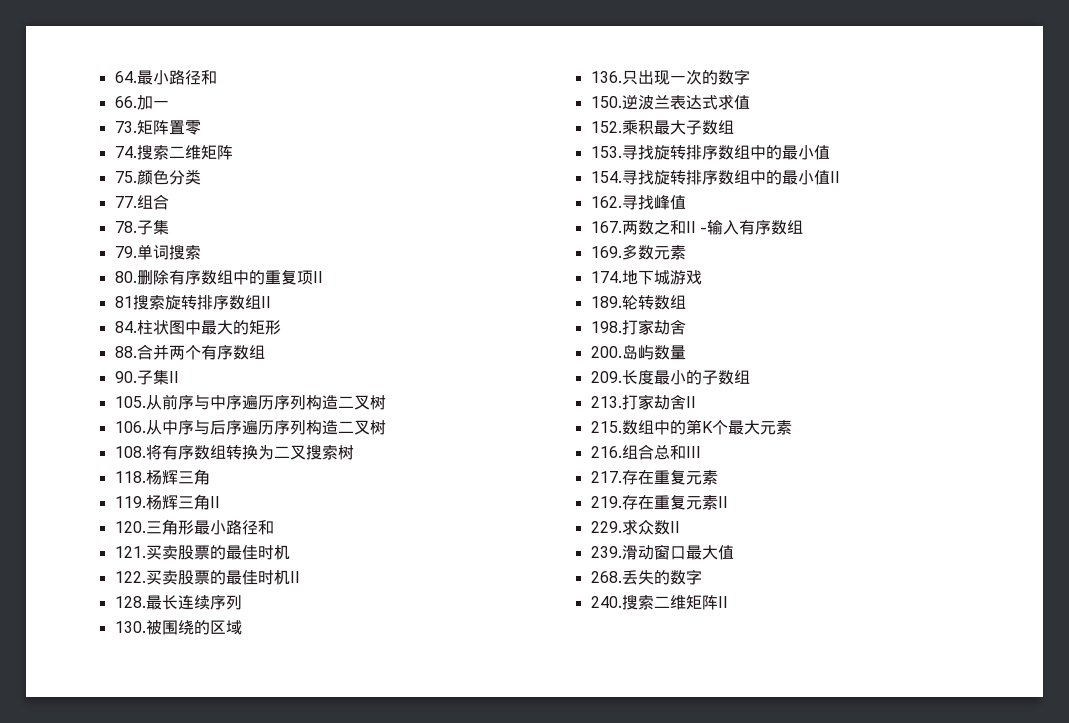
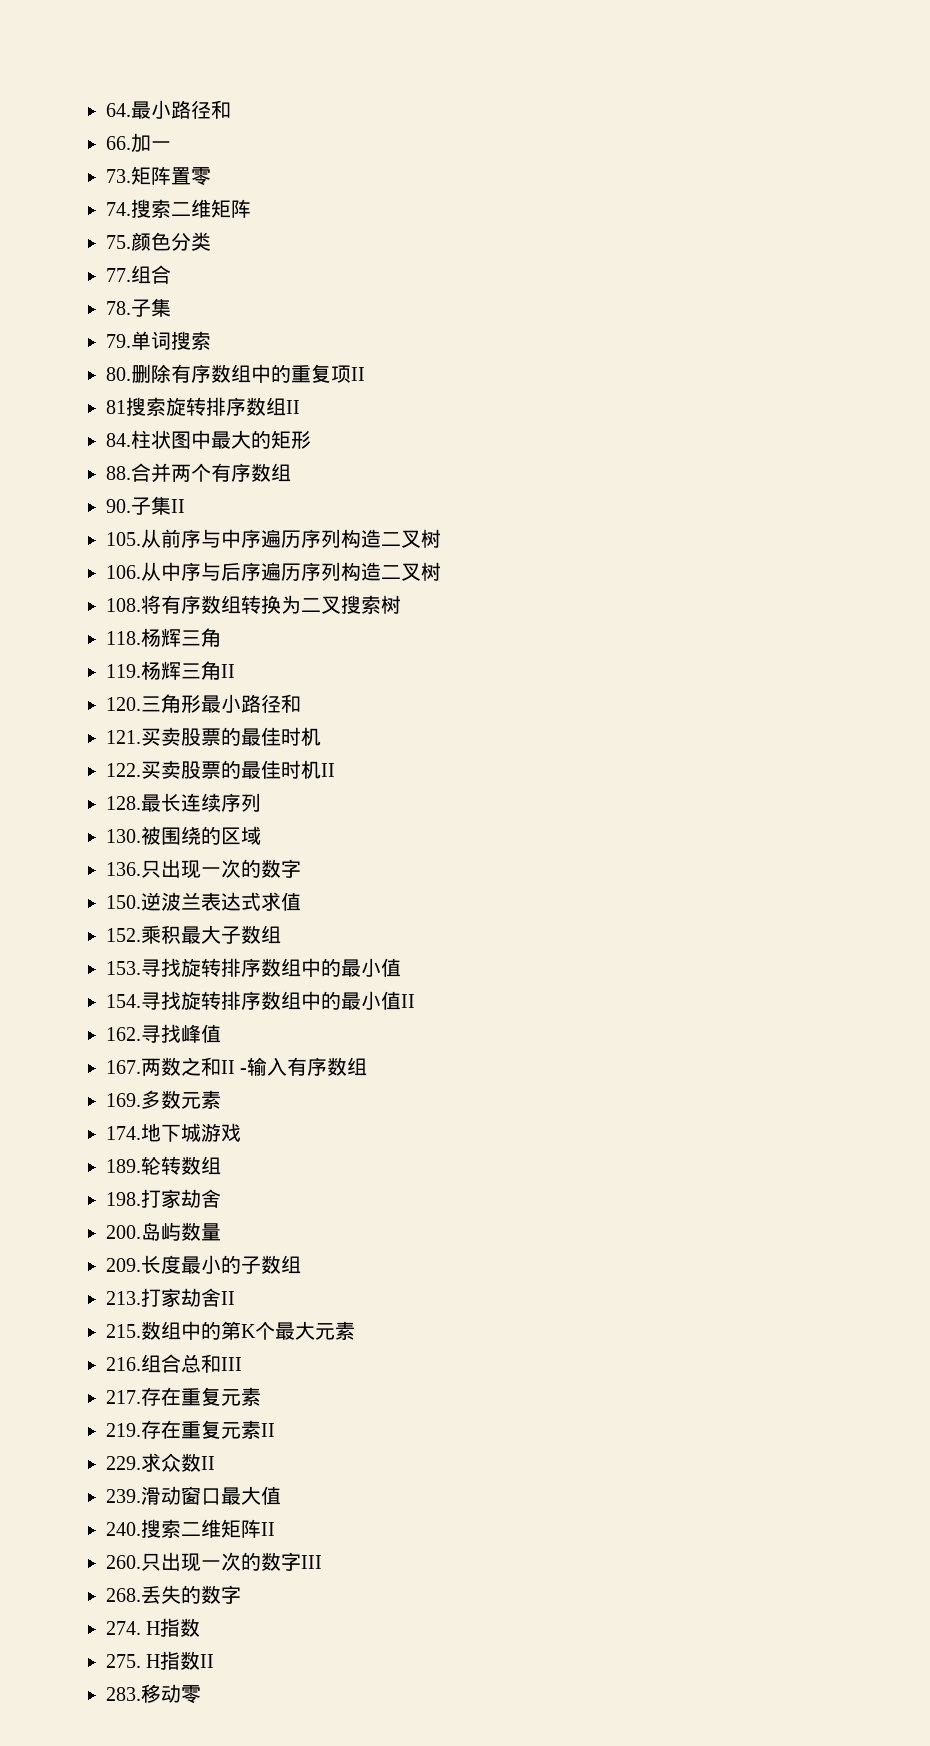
[590,569,702,585] // 268.丢失的数字 -> (281, 1495) none
(728, 602) none -> [106,1552,322,1572] [106,1585,241,1604] [106,1618,201,1637] [106,1651,215,1670] [106,1684,201,1704] // 260.只出现一次的数字III // 268.丢失的数字 // 274. H指数 // 275. H指数II // 283.移动零

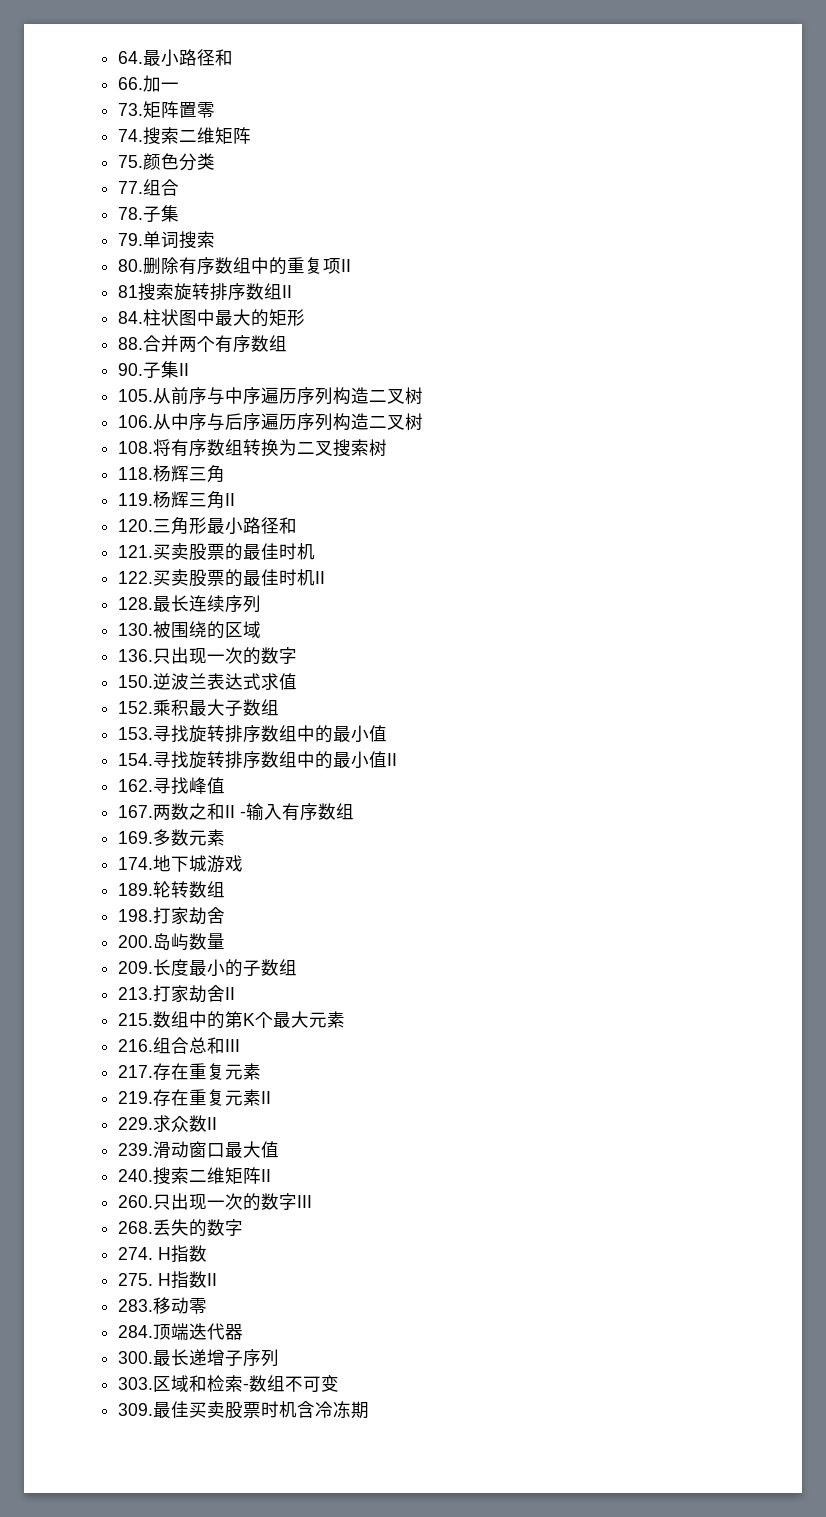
(201, 1694) none -> [118,1323,244,1340] [118,1349,280,1367] [118,1375,340,1392] [118,1401,370,1419] // 284.顶端迭代器 // 300.最长递增子序列 // 303.区域和检索-数组不可变 // 309.最佳买卖股票时机含冷冻期

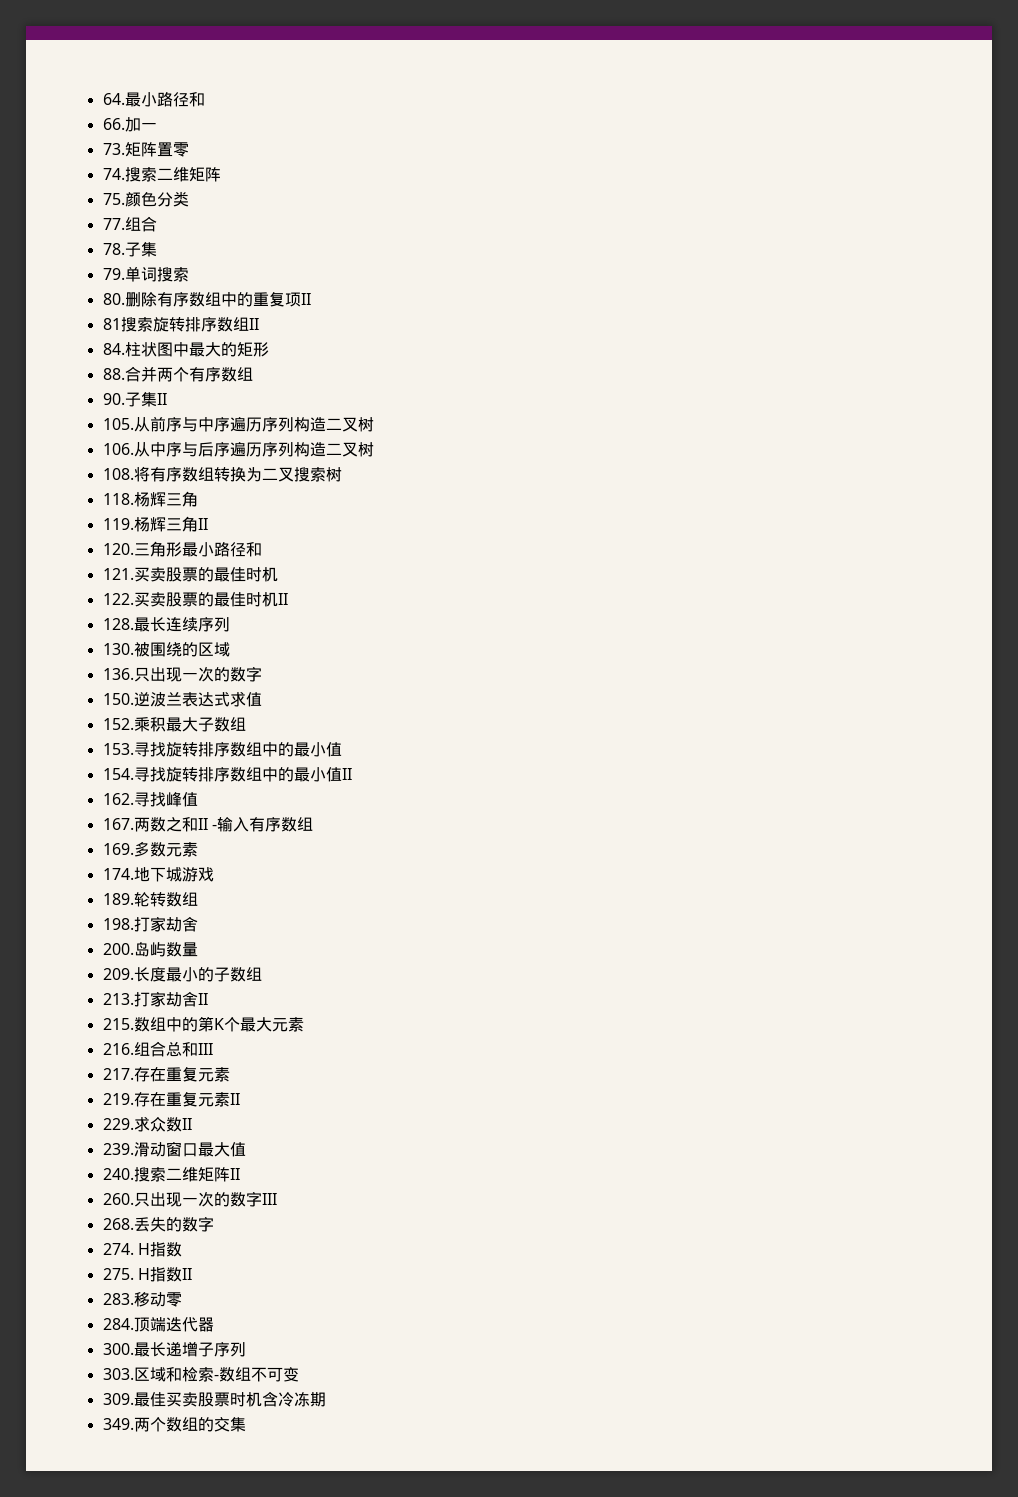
(370, 1410) none -> [102,1417,246,1432] // 349.两个数组的交集

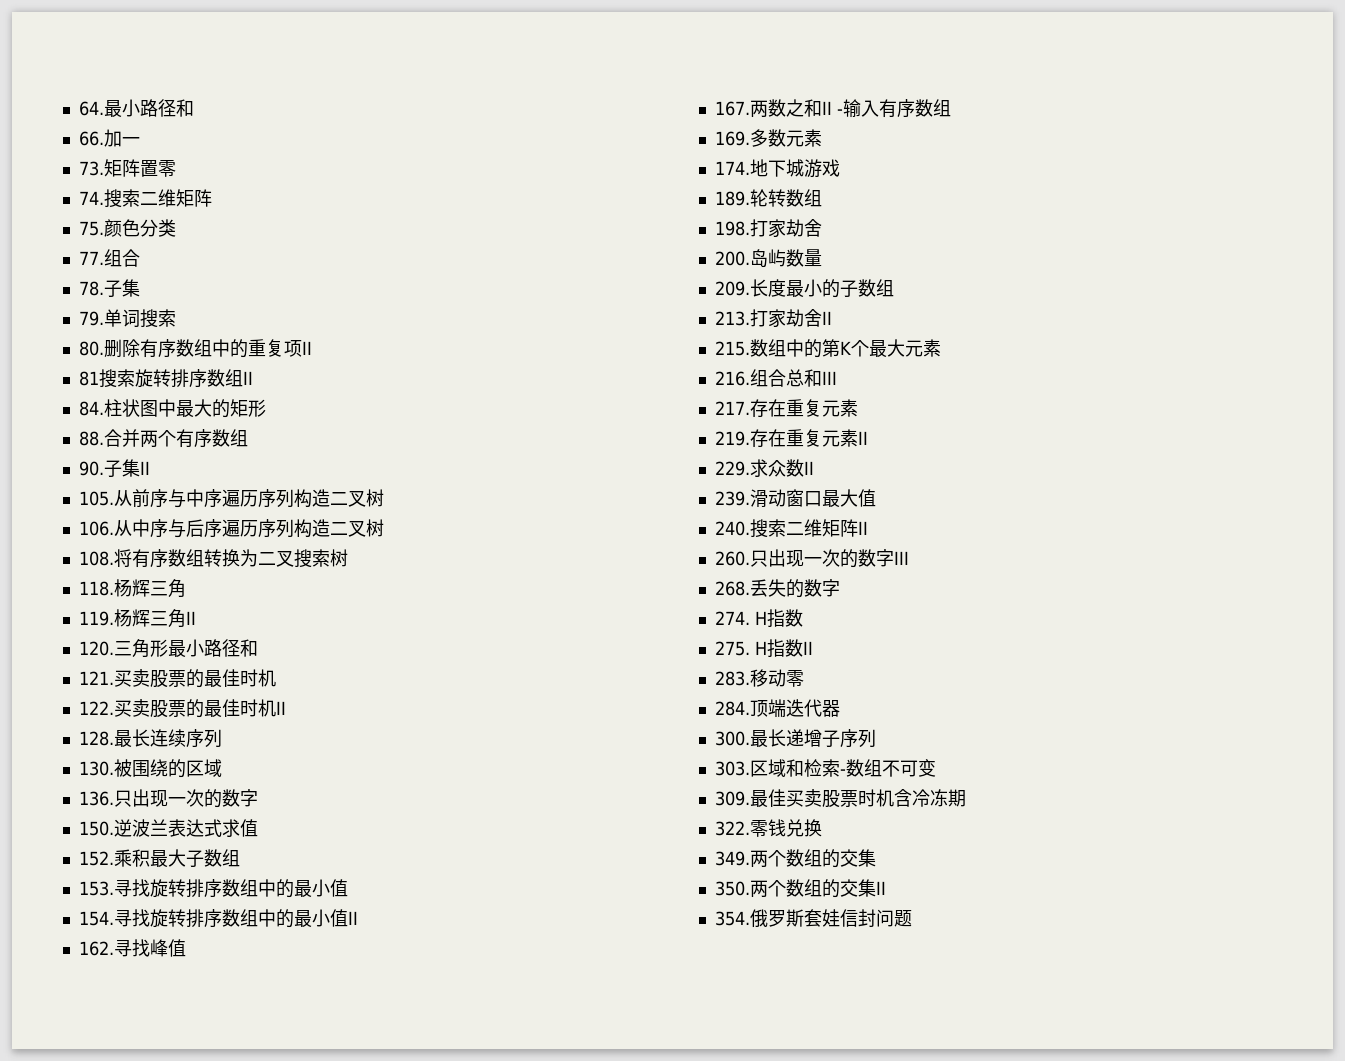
(326, 1399) none -> [714,819,822,837] // 322.零钱兑换
(246, 1424) none -> [714,879,886,898] [714,909,912,928] // 350.两个数组的交集II // 354.俄罗斯套娃信封问题

